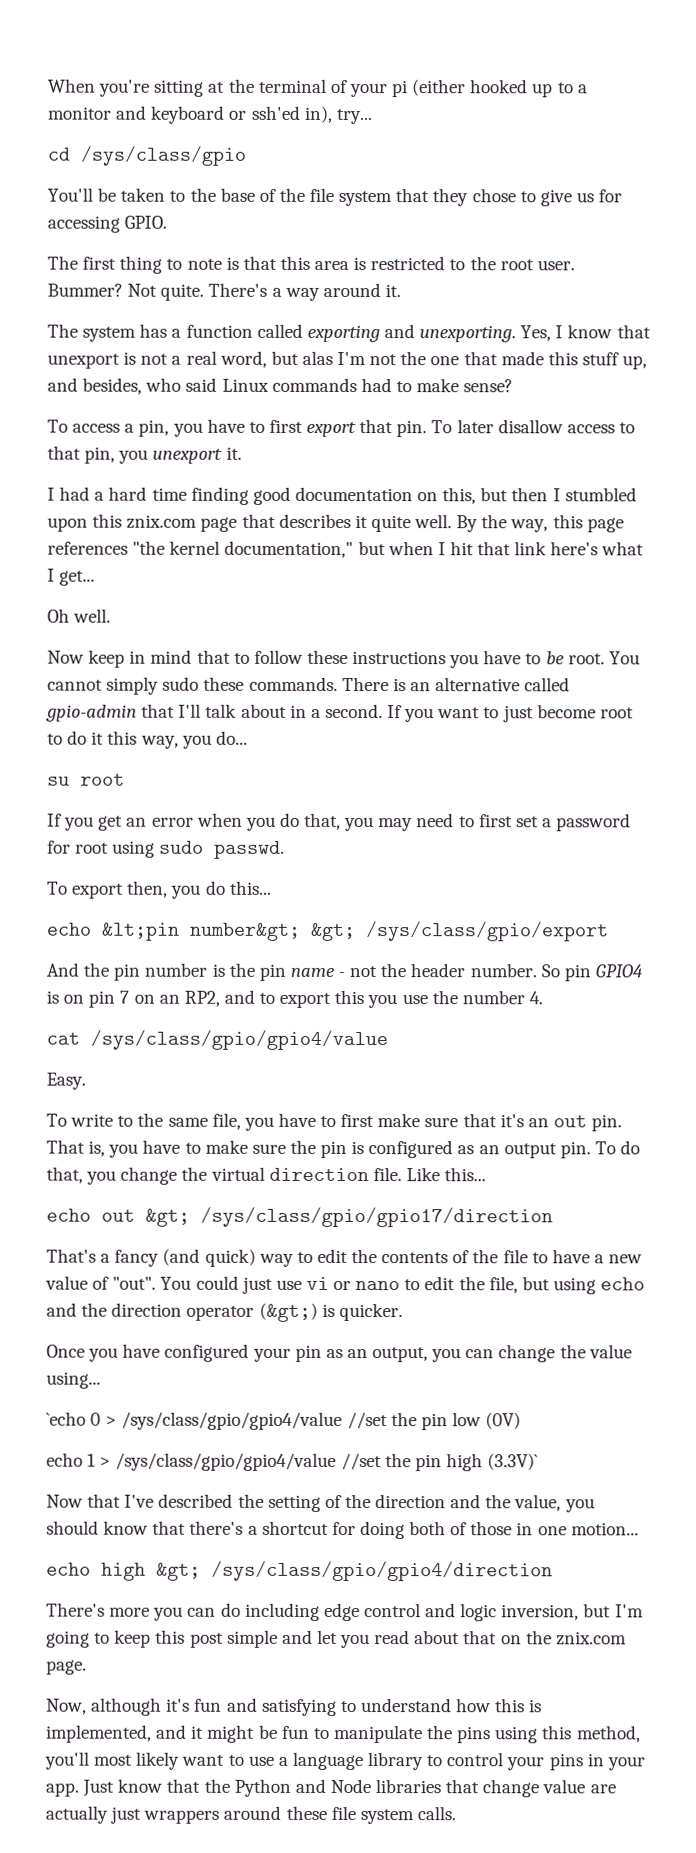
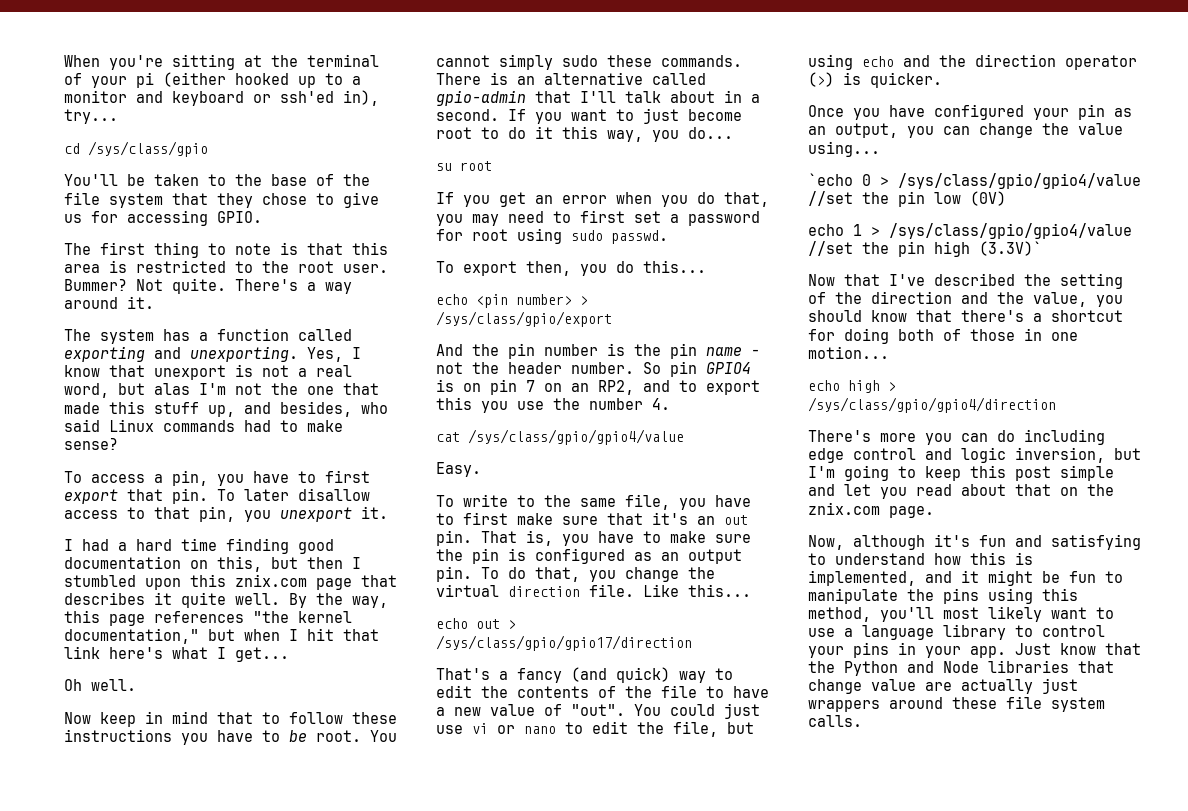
[101,922,356,942] &lt;pin number&gt; &gt; -> [476,294,588,308] <pin number> >
[145,1208,190,1227] &gt; -> [508,620,516,629] >
[258,1302,318,1322] (&gt;) -> [808,72,834,87] (>)
[156,1562,201,1581] &gt; -> [888,382,896,391] >

